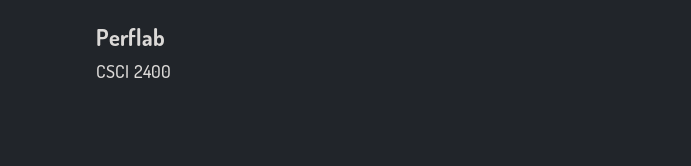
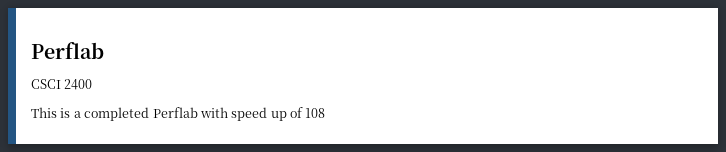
(171, 71) none -> [31,107,326,121] // This is a completed Perflab with speed up of 108

